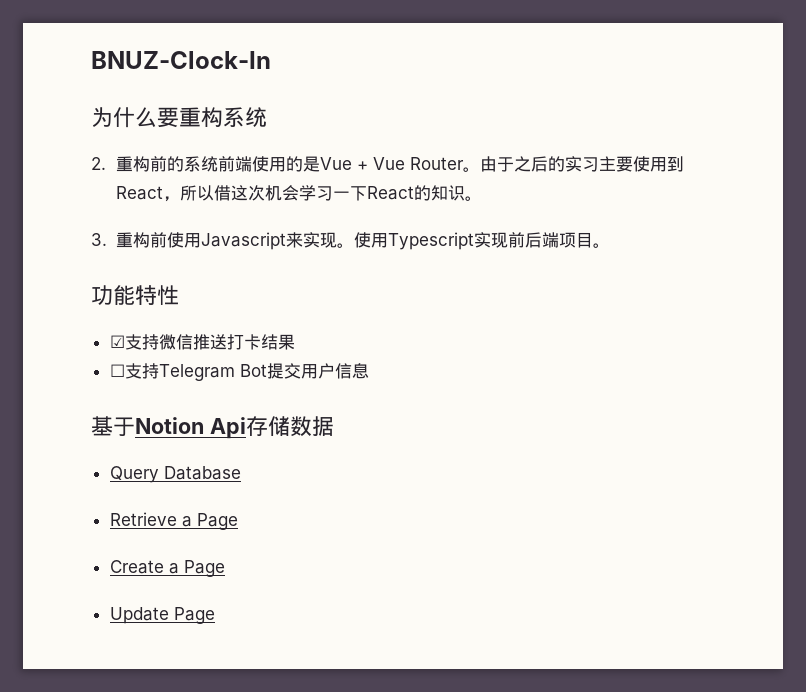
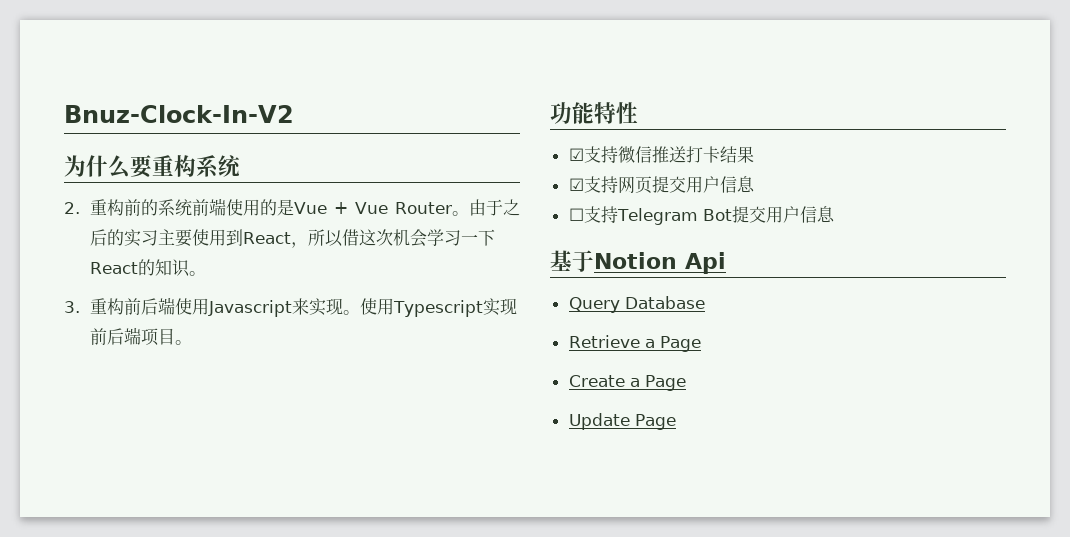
[91,51,271,69] BNUZ-Clock-In -> [64,105,294,123] Bnuz-Clock-In-V2
(168, 240) none -> [141,297,176,315] 后端
(295, 342) none -> [568,176,755,194] // ☑支持网页提交用户信息
[245,416,334,437] 存储数据 -> (726, 263) none

